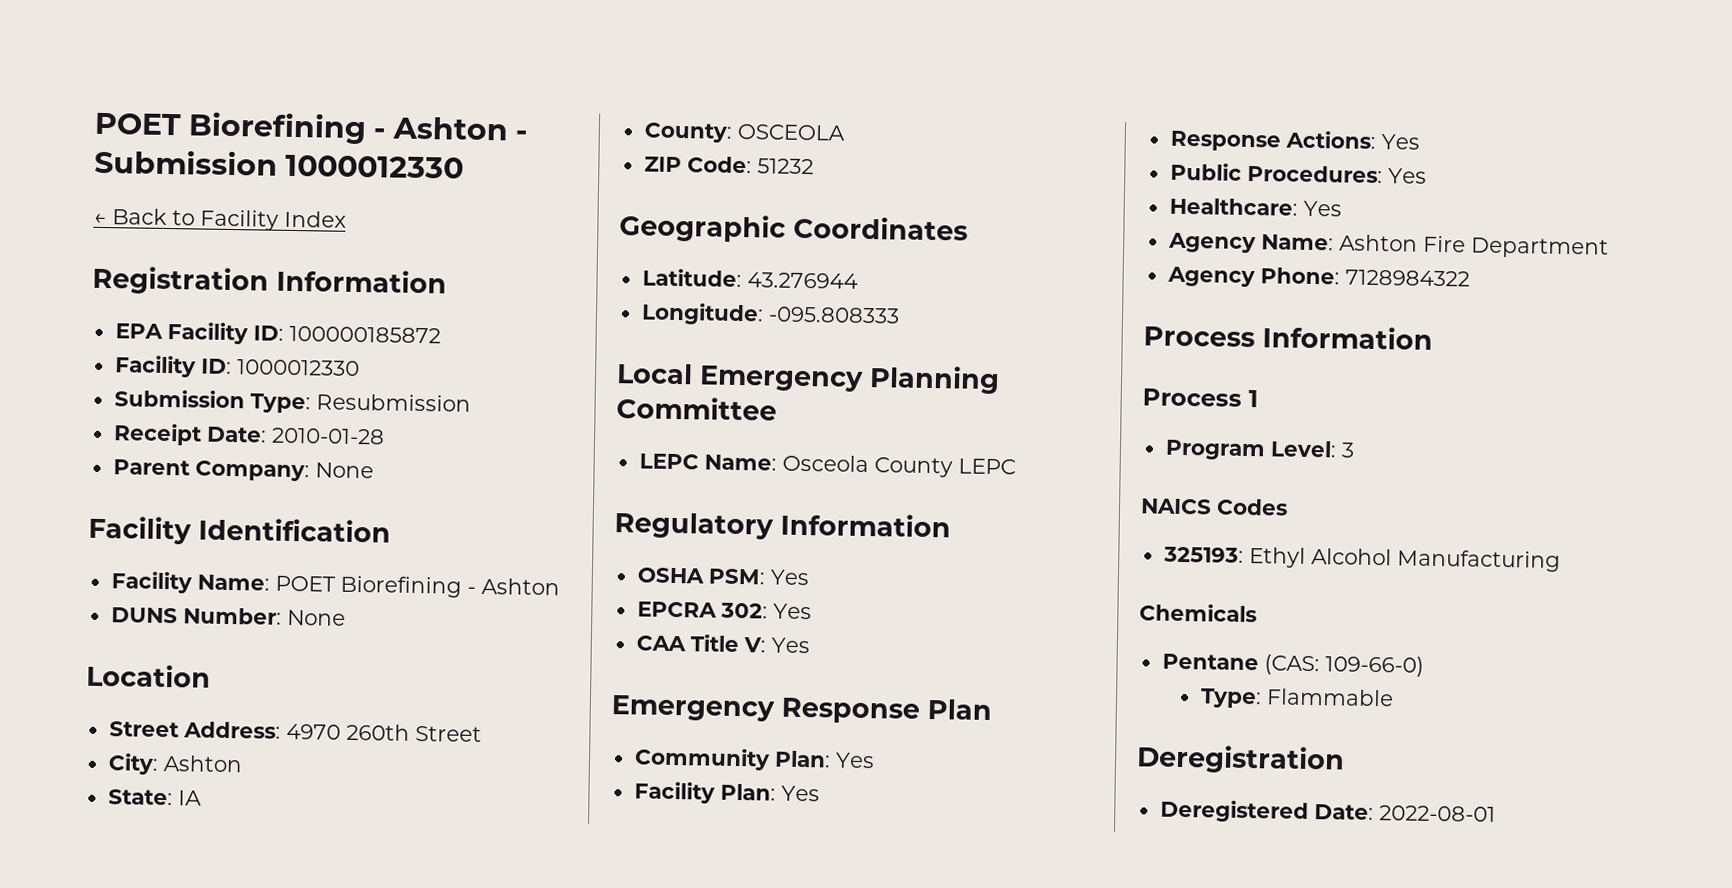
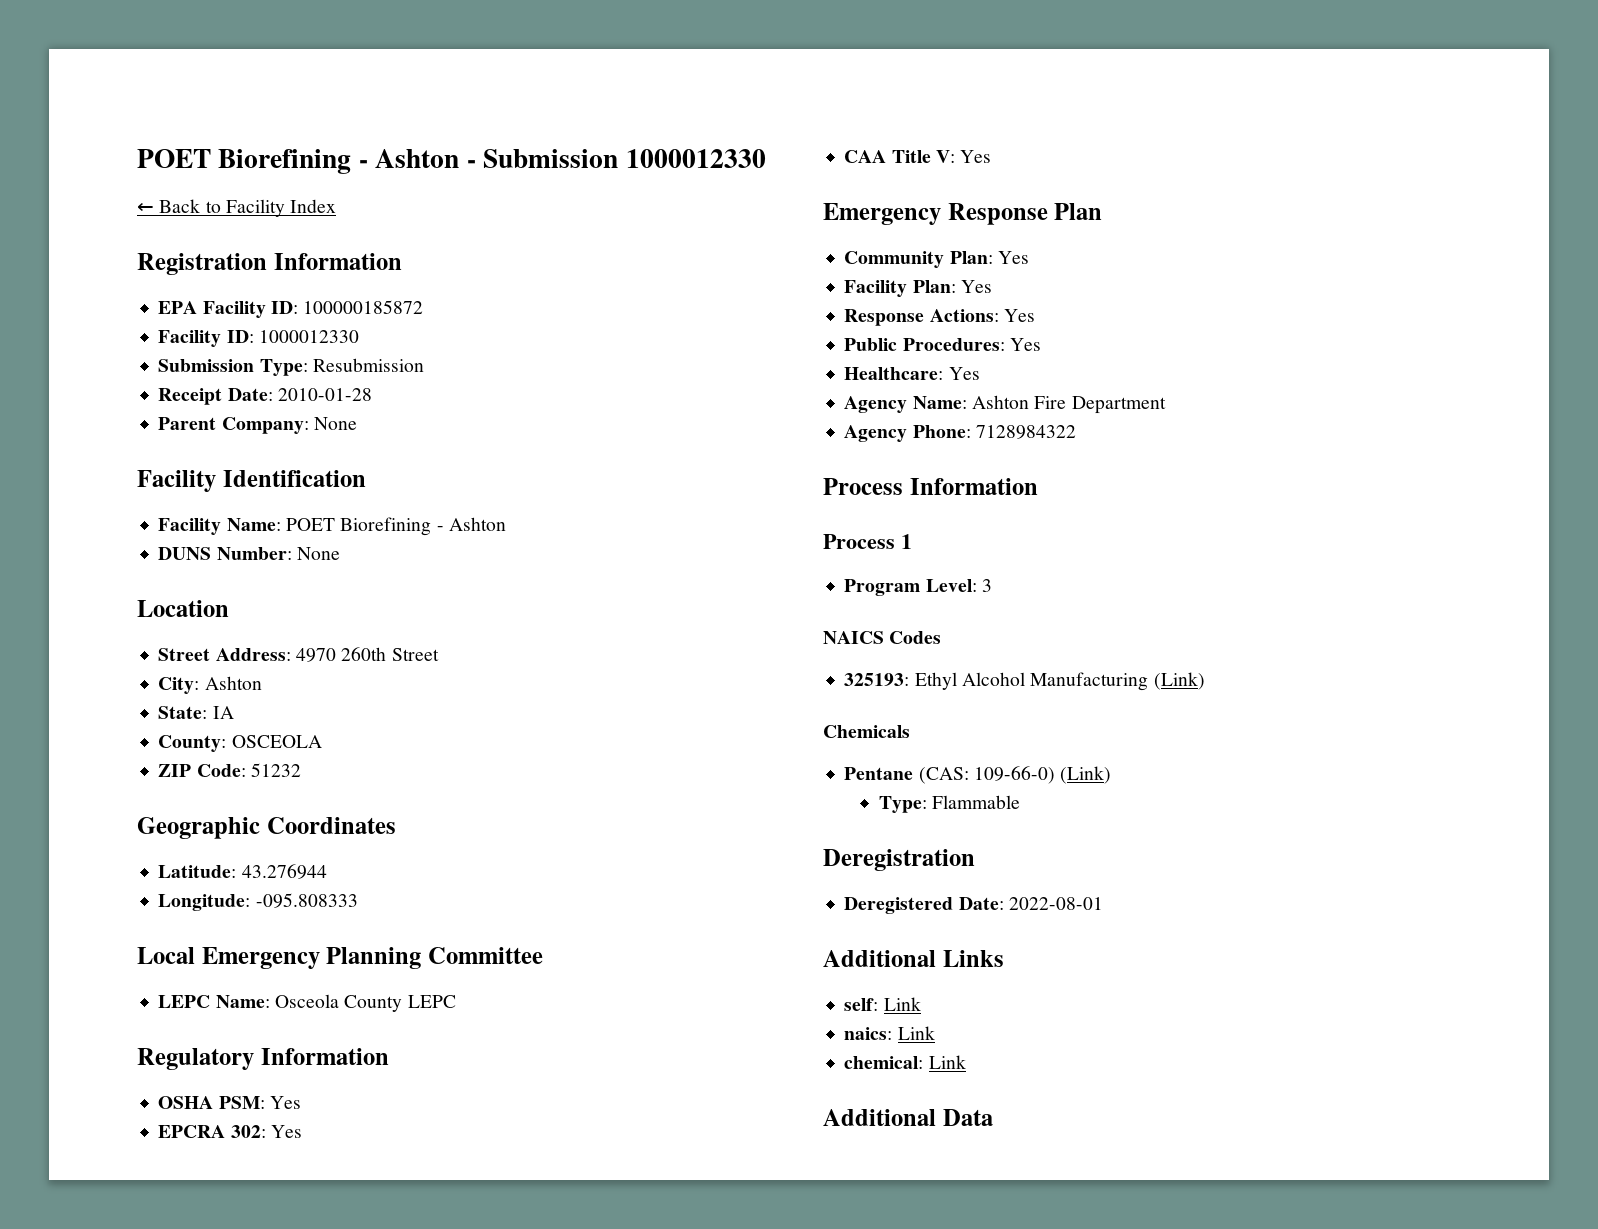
(1561, 560) none -> [1153,672,1205,690] (Link)
(1424, 666) none -> [1060,766,1112,784] (Link)
(1496, 813) none -> [823,950,1004,967] [844,997,921,1011] [844,1026,935,1040] [844,1055,966,1069] [823,1109,993,1126] // Additional Links // self: Link // naics: Link // chemical: Link // Additional Data

